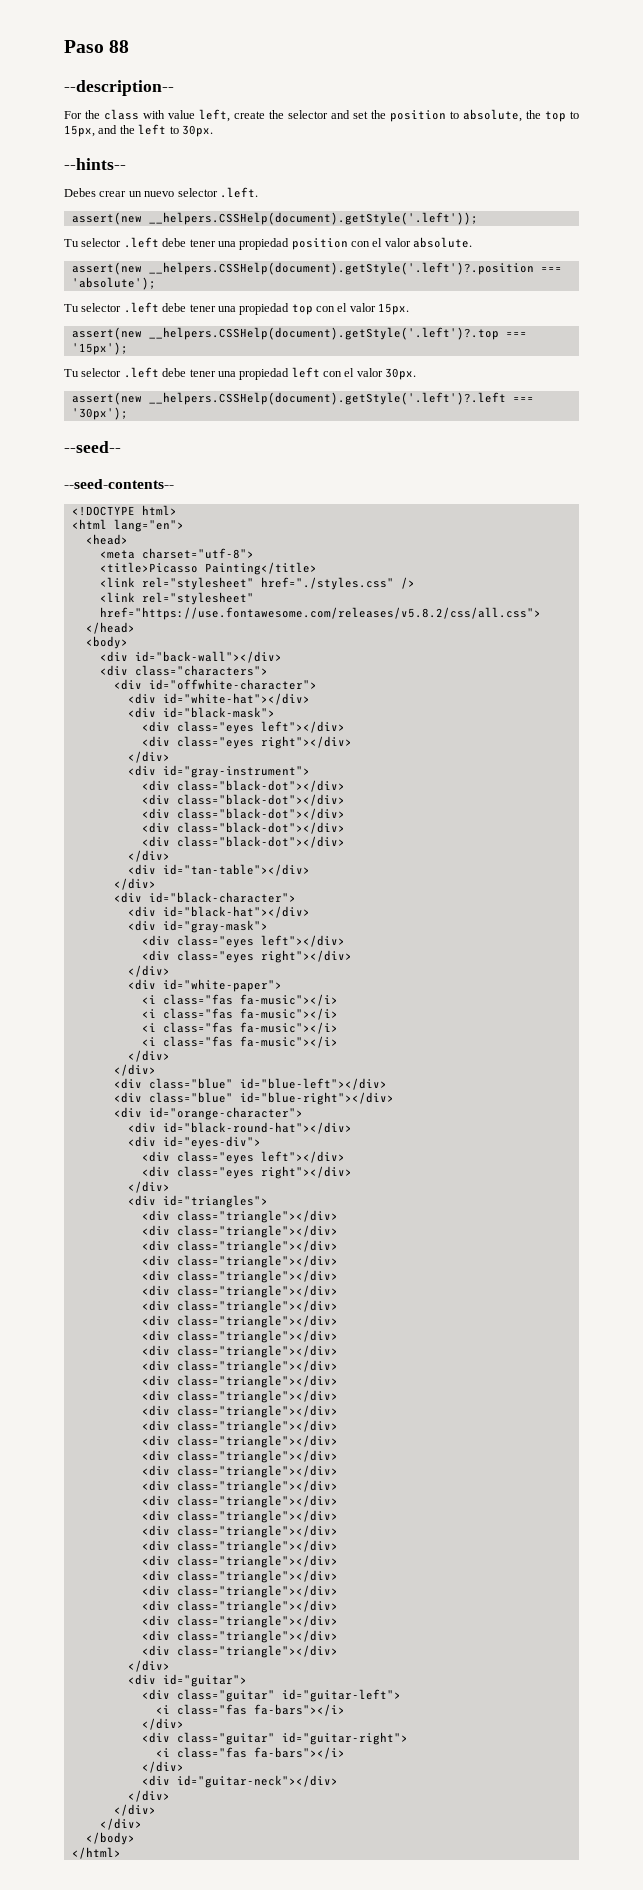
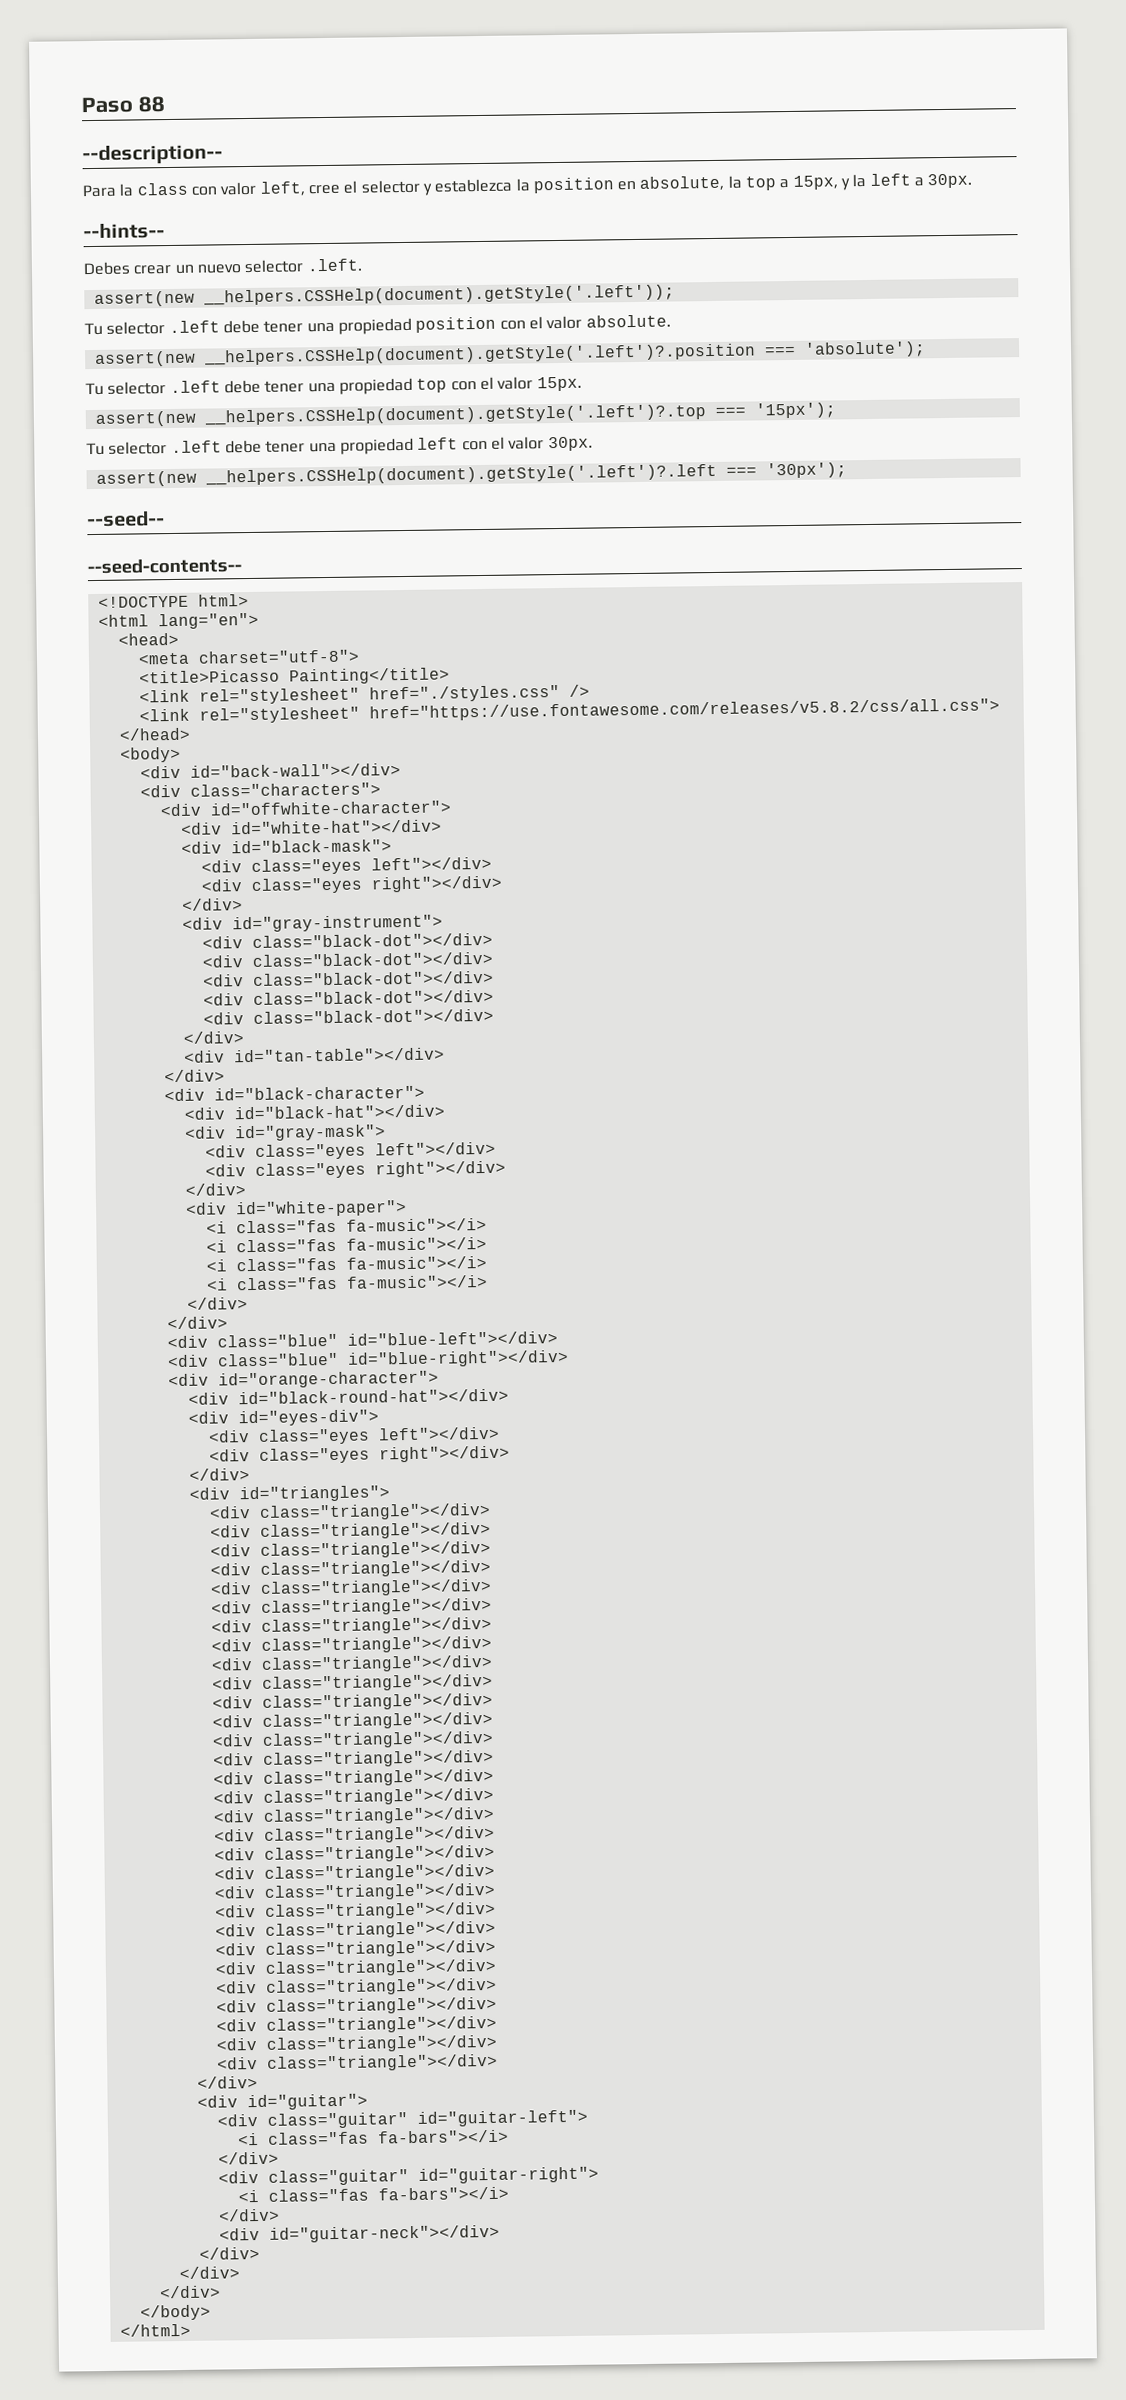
[64,109,579,122] [64,124,179,137] For the class with value left, create the selector and set the position to absolute, the top to 15px, and the left to -> [82,173,925,198] Para la class con valor left, cree el selector y establezca la position en absolute, la top a 15px, y la left a

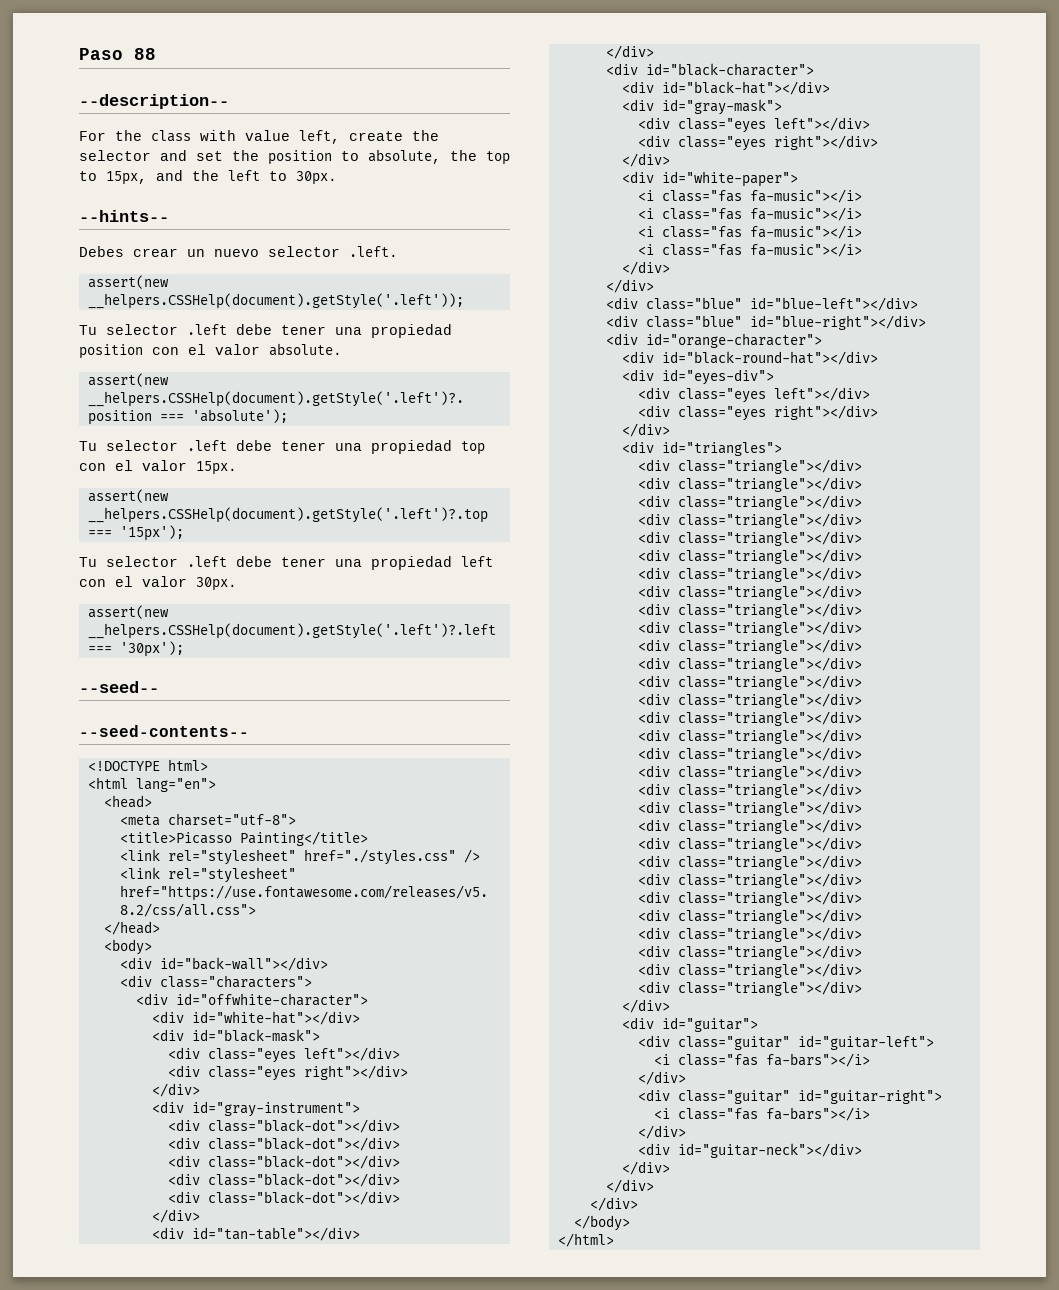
[82,173,925,198] Para la class con valor left, cree el selector y establezca la position en absolute, la top a 15px, y la left a -> [79,130,439,144] [79,149,510,165] [79,170,287,185] For the class with value left, create the selector and set the position to absolute, the top to 15px, and the left to

